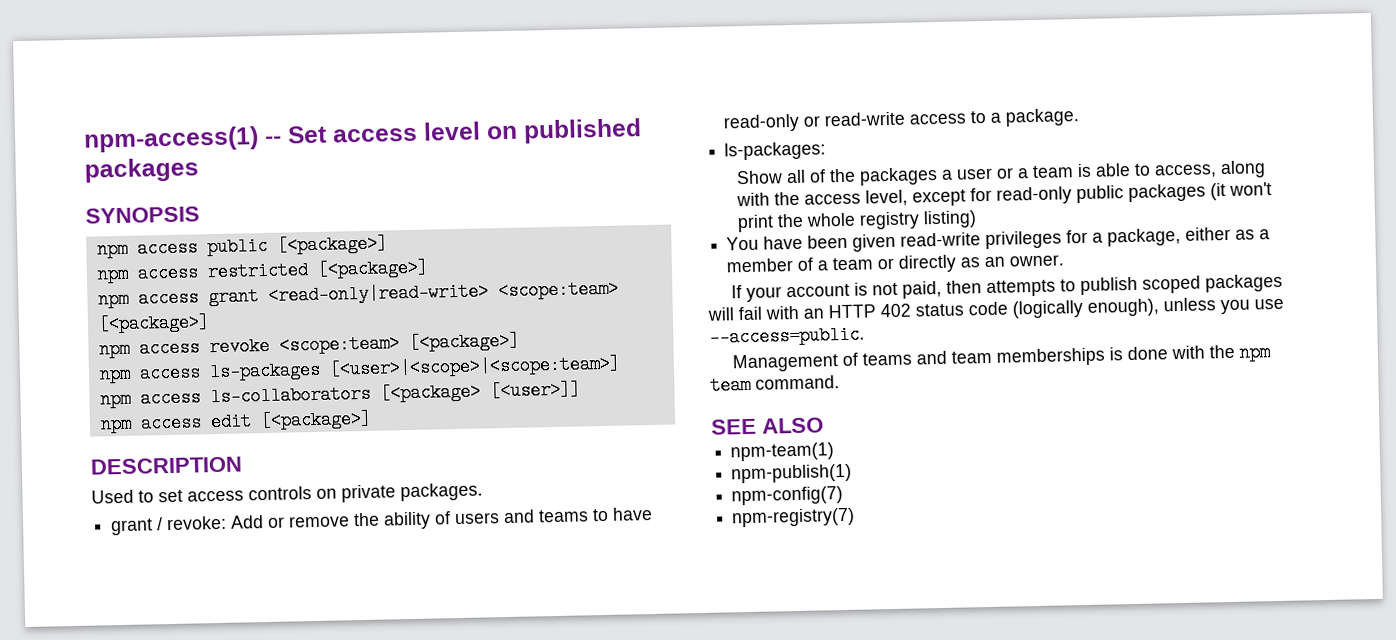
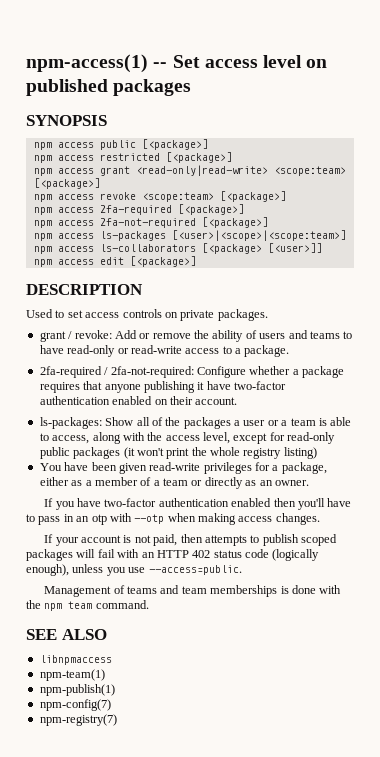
(520, 342) none -> [33,204,244,215] [33,217,268,228] // npm access 2fa-required [<package>] // npm access 2fa-not-required [<package>]
(1081, 117) none -> [39,366,344,378] [39,381,286,393] [39,396,238,405] // 2fa-required / 2fa-not-required: Configure whether a package requires that anyone publishing it have two-factor authentication enabled on their account.
(827, 151) // -> (102, 423) none
(1065, 260) none -> [44,498,352,510] [26,513,320,525] // If you have two-factor authentication enabled then you'll have to pass in an otp with --otp when making access changes.
(824, 425) none -> [39,655,112,665] // libnpmaccess

